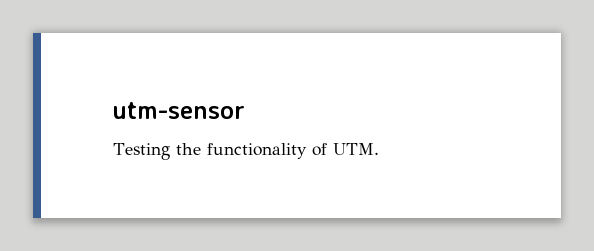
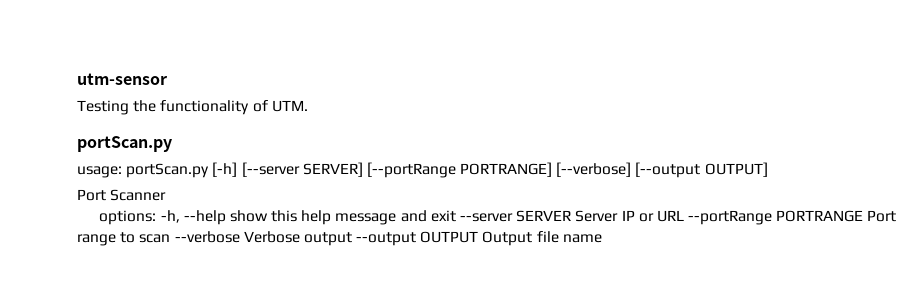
(379, 149) none -> [77,136,172,152] [77,162,768,178] [77,189,167,201] [99,210,897,225] [77,231,602,246] // portScan.py // usage: portScan.py [-h] [--server SERVER] [--portRange PORTRANGE] [--verbose] [--output OUTPUT] // Port Scanner // options: -h, --help show this help message and exit --server SERVER Server IP or URL --portRange PORTRANGE Port range to scan --verbose Verbose output --output OUTPUT Output file name

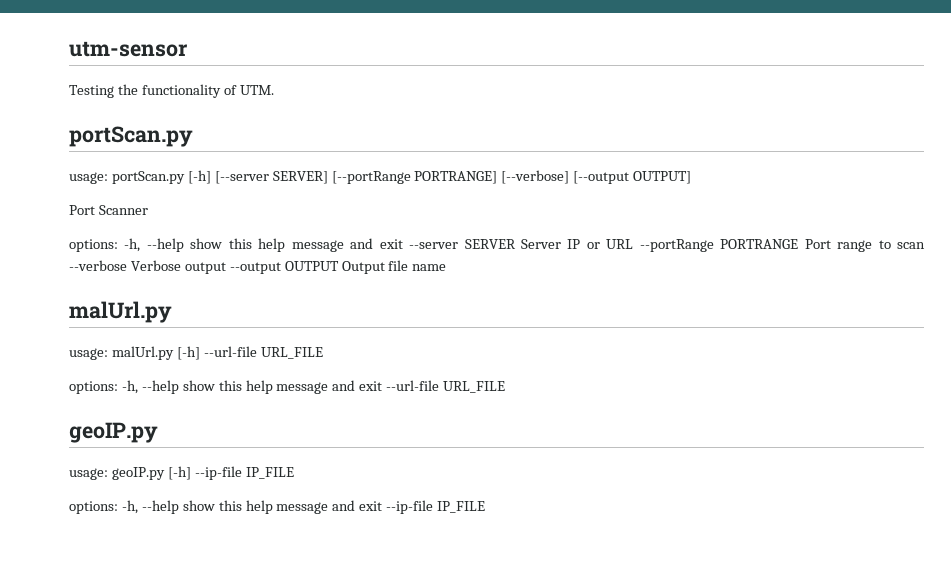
(602, 238) none -> [69,301,172,323] [69,346,323,360] [69,380,506,394] [69,422,158,443] [69,466,294,480] [69,500,486,514] // malUrl.py // usage: malUrl.py [-h] --url-file URL_FILE // options: -h, --help show this help message and exit --url-file URL_FILE // geoIP.py // usage: geoIP.py [-h] --ip-file IP_FILE // options: -h, --help show this help message and exit --ip-file IP_FILE

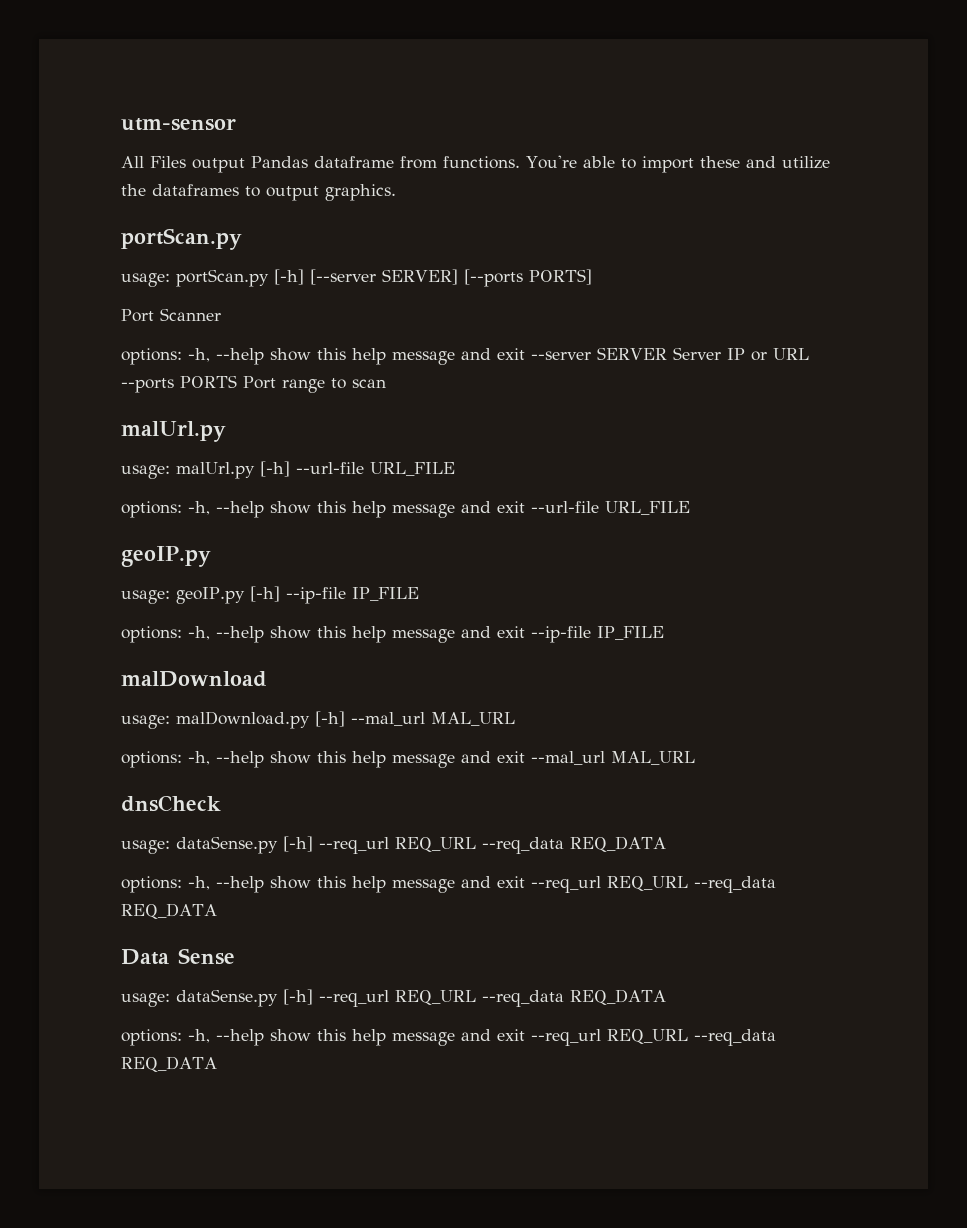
[69,84,274,98] Testing the functionality of UTM. -> [121,155,830,173] [121,184,396,201] All Files output Pandas dataframe from functions. You're able to import these and utilize the dataframes to output graphics.
[331,170,692,184] [--portRange PORTRANGE] [--verbose] [--output OUTPUT] -> [464,269,592,287] [--ports PORTS]
[639,239,799,252] --portRange PORTRANGE -> [121,375,237,393] --ports PORTS
[69,260,447,274] --verbose Verbose output --output OUTPUT Output file name -> (386, 383) none
(486, 507) none -> [121,671,267,687] [121,711,515,729] [121,751,695,768] [121,795,221,812] [121,836,666,854] [121,876,776,893] [121,903,217,919] [121,948,235,965] [121,989,666,1007] [121,1029,776,1046] [121,1056,217,1072] // malDownload // usage: malDownload.py [-h] --mal_url MAL_URL // options: -h, --help show this help message and exit --mal_url MAL_URL // dnsCheck // usage: dataSense.py [-h] --req_url REQ_URL --req_data REQ_DATA // options: -h, --help show this help message and exit --req_url REQ_URL --req_data REQ_DATA // Data Sense // usage: dataSense.py [-h] --req_url REQ_URL --req_data REQ_DATA // options: -h, --help show this help message and exit --req_url REQ_URL --req_data REQ_DATA

